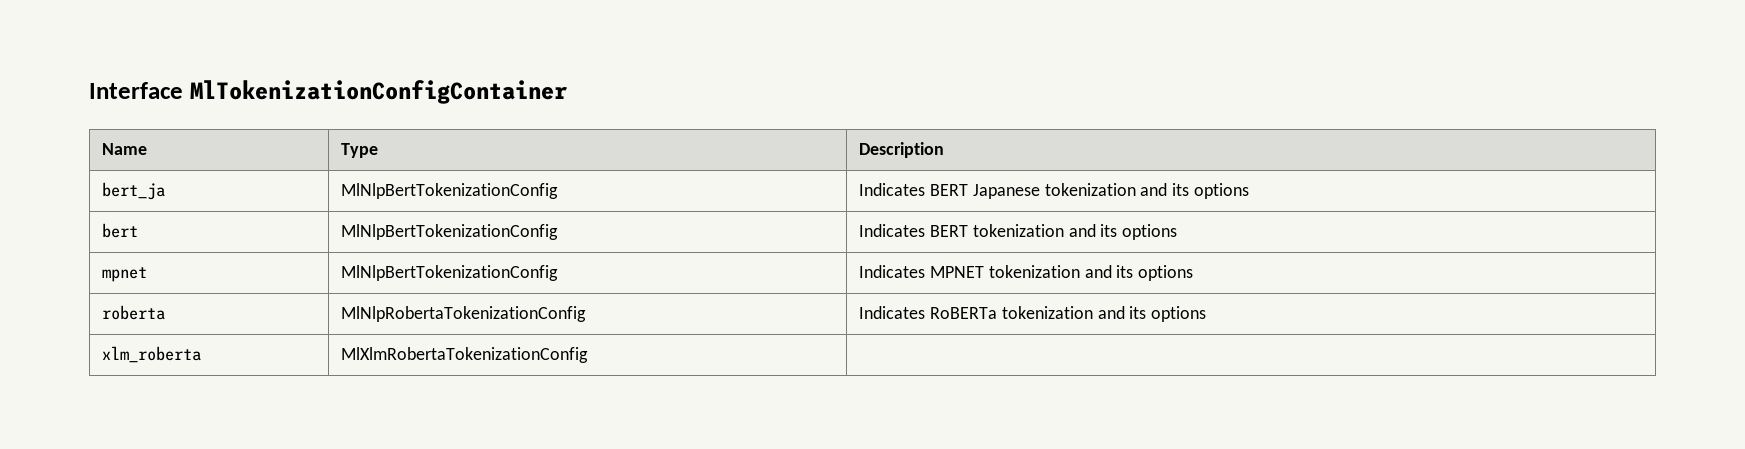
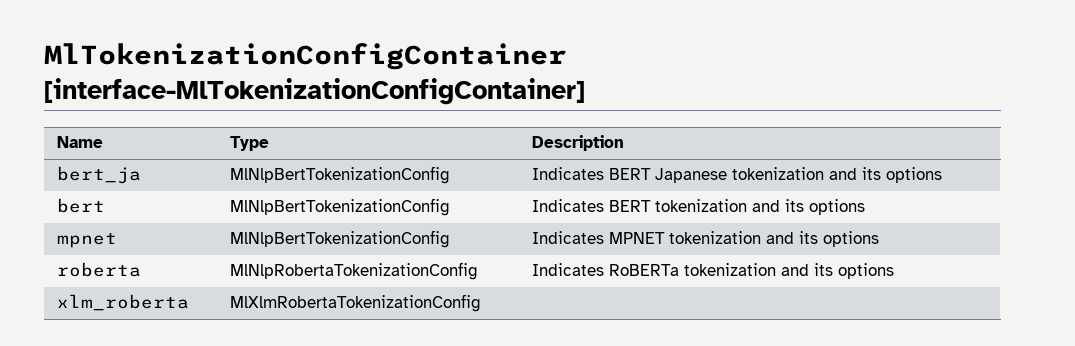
[89,82,183,99] Interface -> (44, 56) none
(568, 92) none -> [44,78,585,105] [interface-MlTokenizationConfigContainer]

